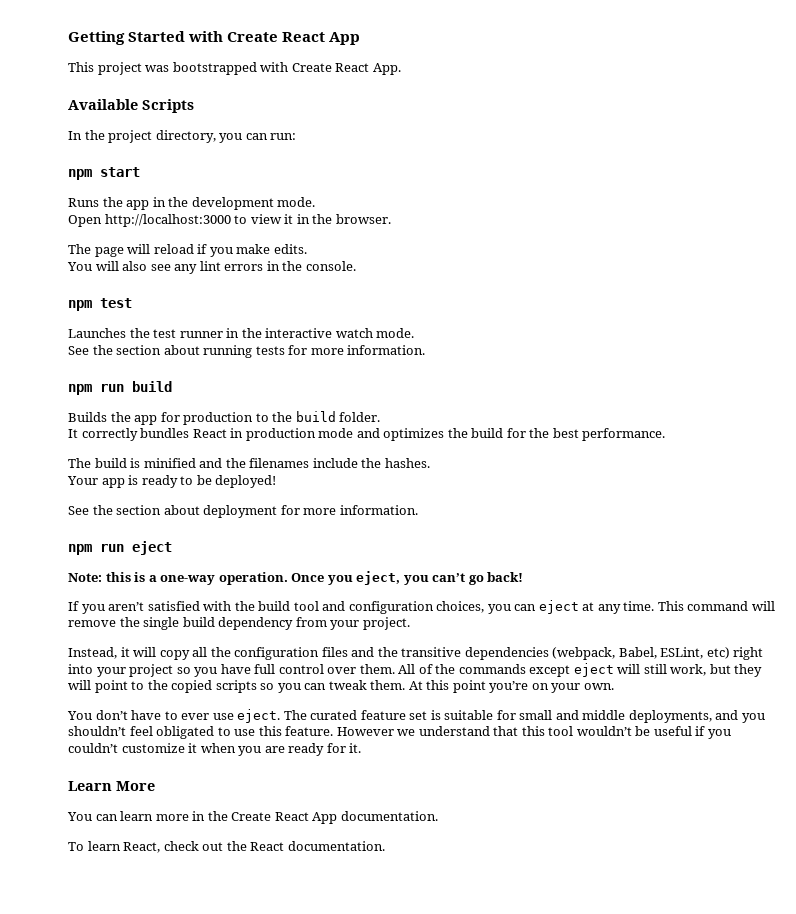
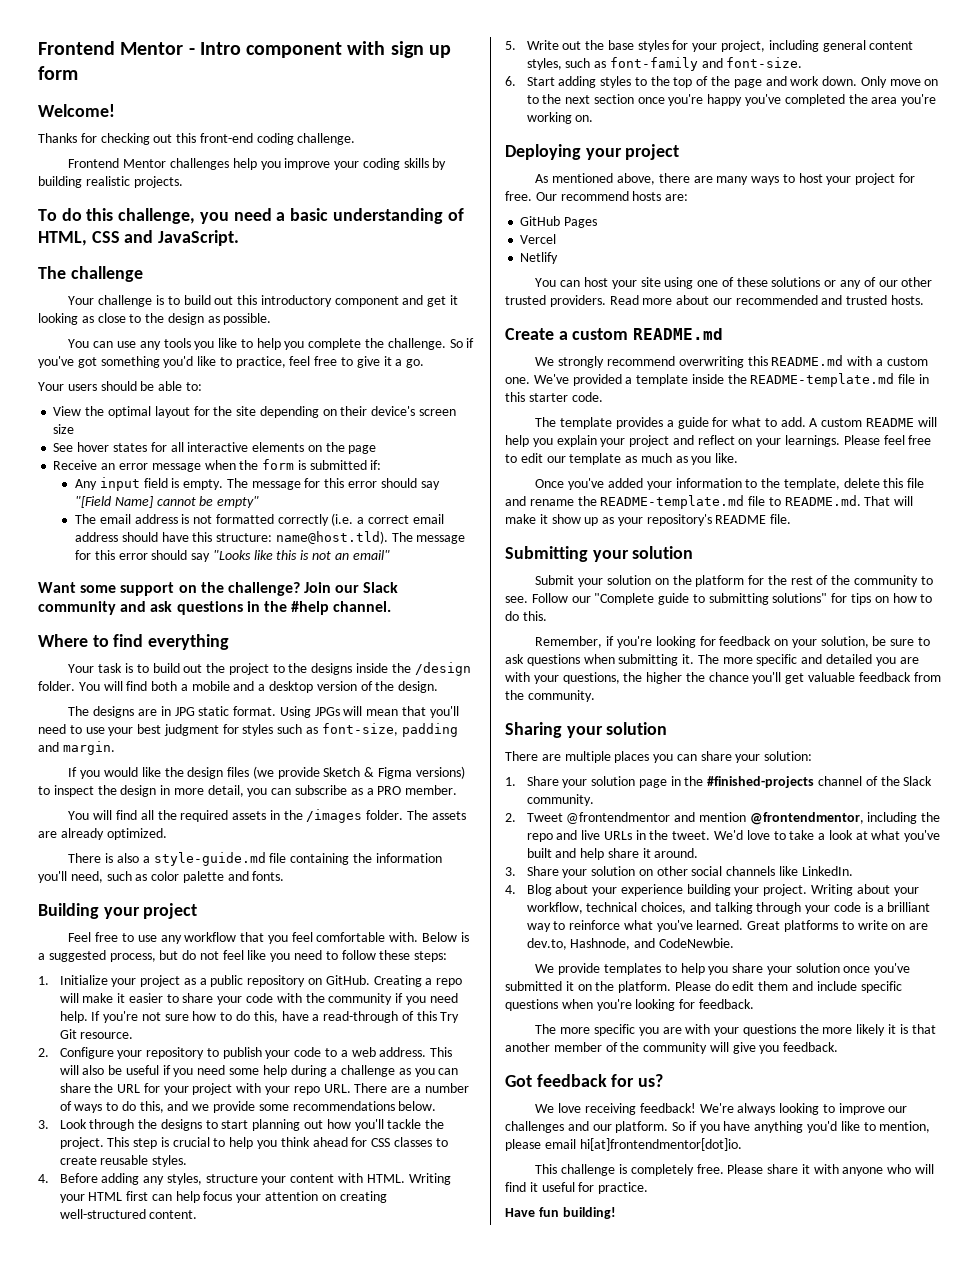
[68,31,361,45] [68,62,401,75] [68,99,194,113] [68,130,297,143] [68,167,140,180] [68,197,316,210] [68,214,391,227] [68,244,307,257] [67,261,356,274] [68,298,132,311] [68,328,415,338] [68,345,426,358] [68,381,172,395] [68,411,381,425] [68,428,666,441] [68,458,430,468] [67,475,277,488] [68,505,418,518] [68,541,172,555] [68,571,524,585] [68,600,775,614] [68,617,410,630] [68,647,764,660] [68,663,763,677] [68,680,614,693] [67,709,765,723] [68,726,731,739] [68,743,362,756] [68,781,155,791] [67,811,438,824] [68,841,385,853] Getting Started with Create React App // This project was bootstrapped with Create React App. // Available Scripts // In the project directory, you can run: // npm start // Runs the app in the development mode. // Open http://localhost:3000 to view it in the browser. // The page will reload if you make edits. // You will also see any lint errors in the console. // npm test // Launches the test runner in the interactive watch mode. // See the section about running tests for more information. // npm run build // Builds the app for production to the build folder. // It correctly bundles React in production mode and optimizes the build for the best performance. // The build is minified and the filenames include the hashes. // Your app is ready to be deployed! // See the section about deployment for more information. // npm run eject // Note: this is a one-way operation. Once you eject, you can’t go back! // If you aren’t satisfied with the build tool and configuration choices, you can eject at any time. This command will remove the single build dependency from your project. // Instead, it will copy all the configuration files and the transitive dependencies (webpack, Babel, ESLint, etc) right into your project so you have full control over them. All of the commands except eject will still work, but they will point to the copied scripts so you can tweak them. At this point you’re on your own. // You don’t have to ever use eject. The curated feature set is suitable for small and middle deployments, and you shouldn’t feel obligated to use this feature. However we understand that this tool wouldn’t be useful if you couldn’t customize it when you are ready for it. // Learn More // You can learn more in the Create React App documentation. // To learn React, check out the React documentation. -> [38,41,451,58] [38,66,78,80] [38,104,115,117] [38,133,356,145] [68,158,447,170] [38,176,183,188] [38,208,464,224] [38,230,240,246] [38,266,143,282] [68,295,458,307] [38,313,272,325] [68,338,475,350] [38,356,425,368] [38,381,202,391] [53,406,456,418] [53,424,75,434] [53,442,377,454] [53,459,382,472] [74,477,440,491] [74,496,260,508] [74,513,444,526] [74,531,466,544] [74,550,390,562] [38,582,399,596] [38,601,392,615] [38,634,230,650] [68,662,471,676] [38,681,439,693] [68,706,459,718] [38,723,458,737] [38,741,115,755] [68,766,465,779] [38,785,458,797] [68,809,466,823] [38,828,167,840] [68,852,442,866] [38,871,285,883] [38,903,198,919] [68,932,469,944] [38,950,448,962] [38,975,463,987] [59,993,458,1005] [59,1011,460,1023] [59,1029,134,1039] [38,1047,453,1059] [59,1065,459,1077] [59,1083,469,1095] [59,1101,437,1113] [38,1119,445,1131] [59,1137,448,1149] [59,1155,188,1167] [38,1173,451,1185] [59,1191,387,1203] [59,1209,198,1219] [505,40,914,52] [526,57,803,71] [505,76,939,88] [526,94,937,106] [526,112,594,124] [505,144,680,160] [535,173,915,185] [505,191,689,201] [520,216,598,228] [520,234,557,244] [520,252,559,264] [535,277,933,289] [505,295,925,307] [505,328,724,340] [535,355,928,368] [505,373,930,387] [505,392,603,402] [535,417,937,429] [505,435,932,447] [505,453,739,465] [535,478,925,490] [505,495,914,509] [505,514,792,526] [505,546,694,562] [535,575,933,587] [505,593,933,605] [505,611,547,621] [535,636,930,648] [505,654,919,666] [505,672,941,684] [505,690,595,702] [505,722,668,738] [505,751,813,763] [505,776,933,788] [526,794,594,806] [505,812,941,825] [526,830,941,842] [526,848,699,860] [505,866,853,878] [505,884,919,896] [526,902,931,914] [526,920,929,932] [526,938,734,950] [535,963,911,975] [505,981,902,993] [505,999,754,1011] [535,1024,936,1036] [505,1042,839,1054] [505,1074,664,1087] [535,1103,908,1115] [505,1121,931,1133] [505,1138,742,1151] [535,1164,934,1176] [505,1182,649,1194] [505,1207,616,1219] Frontend Mentor - Intro component with sign up form // Welcome! // Thanks for checking out this front-end coding challenge. // Frontend Mentor challenges help you improve your coding skills by building realistic projects. // To do this challenge, you need a basic understanding of HTML, CSS and JavaScript. // The challenge // Your challenge is to build out this introductory component and get it looking as close to the design as possible. // You can use any tools you like to help you complete the challenge. So if you've got something you'd like to practice, feel free to give it a go. // Your users should be able to: // View the optimal layout for the site depending on their device's screen size // See hover states for all interactive elements on the page // Receive an error message when the form is submitted if: // Any input field is empty. The message for this error should say "[Field Name] cannot be empty" // The email address is not formatted correctly (i.e. a correct email address should have this structure: name@host.tld). The message for this error should say "Looks like this is not an email" // Want some support on the challenge? Join our Slack community and ask questions in the #help channel. // Where to find everything // Your task is to build out the project to the designs inside the /design folder. You will find both a mobile and a desktop version of the design. // The designs are in JPG static format. Using JPGs will mean that you'll need to use your best judgment for styles such as font-size, padding and margin. // If you would like the design files (we provide Sketch & Figma versions) to inspect the design in more detail, you can subscribe as a PRO member. // You will find all the required assets in the /images folder. The assets are already optimized. // There is also a style-guide.md file containing the information you'll need, such as color palette and fonts. // Building your project // Feel free to use any workflow that you feel comfortable with. Below is a suggested process, but do not feel like you need to follow these steps: // 1. Initialize your project as a public repository on GitHub. Creating a repo will make it easier to share your code with the community if you need help. If you're not sure how to do this, have a read-through of this Try Git resource. // 2. Configure your repository to publish your code to a web address. This will also be useful if you need some help during a challenge as you can share the URL for your project with your repo URL. There are a number of ways to do this, and we provide some recommendations below. // 3. Look through the designs to start planning out how you'll tackle the project. This step is crucial to help you think ahead for CSS classes to create reusable styles. // 4. Before adding any styles, structure your content with HTML. Writing your HTML first can help focus your attention on creating well-structured content. // 5. Write out the base styles for your project, including general content styles, such as font-family and font-size. // 6. Start adding styles to the top of the page and work down. Only move on to the next section once you're happy you've completed the area you're working on. // Deploying your project // As mentioned above, there are many ways to host your project for free. Our recommend hosts are: // GitHub Pages // Vercel // Netlify // You can host your site using one of these solutions or any of our other trusted providers. Read more about our recommended and trusted hosts. // Create a custom README.md // We strongly recommend overwriting this README.md with a custom one. We've provided a template inside the README-template.md file in this starter code. // The template provides a guide for what to add. A custom README will help you explain your project and reflect on your learnings. Please feel free to edit our template as much as you like. // Once you've added your information to the template, delete this file and rename the README-template.md file to README.md. That will make it show up as your repository's README file. // Submitting your solution // Submit your solution on the platform for the rest of the community to see. Follow our "Complete guide to submitting solutions" for tips on how to do this. // Remember, if you're looking for feedback on your solution, be sure to ask questions when submitting it. The more specific and detailed you are with your questions, the higher the chance you'll get valuable feedback from the community. // Sharing your solution // There are multiple places you can share your solution: // 1. Share your solution page in the #finished-projects channel of the Slack community. // 2. Tweet @frontendmentor and mention @frontendmentor, including the repo and live URLs in the tweet. We'd love to take a look at what you've built and help share it around. // 3. Share your solution on other social channels like LinkedIn. // 4. Blog about your experience building your project. Writing about your workflow, technical choices, and talking through your code is a brilliant way to reinforce what you've learned. Great platforms to write on are dev.to, Hashnode, and CodeNewbie. // We provide templates to help you share your solution once you've submitted it on the platform. Please do edit them and include specific questions when you're looking for feedback. // The more specific you are with your questions the more likely it is that another member of the community will give you feedback. // Got feedback for us? // We love receiving feedback! We're always looking to improve our challenges and our platform. So if you have anything you'd like to mention, please email hi[at]frontendmentor[dot]io. // This challenge is completely free. Please share it with anyone who will find it useful for practice. // Have fun building!

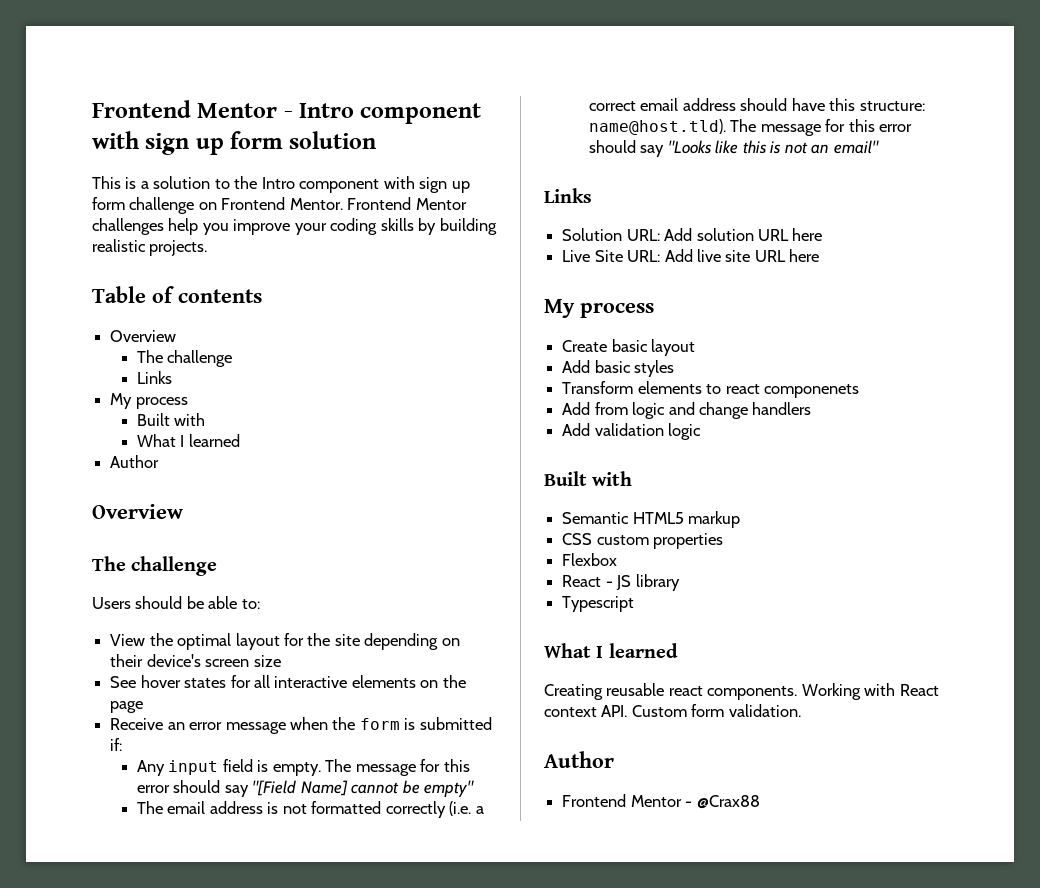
[38,104,115,117] [38,133,356,145] // Welcome! // Thanks for checking out this front-end coding challenge. // -> [289,131,377,149] [92,176,470,193] [92,197,343,214] solution // This is a solution to the Intro component with sign up form challenge on Frontend Mentor.
[38,208,464,224] [38,230,240,246] [38,266,143,282] [68,295,458,307] [38,313,272,325] [68,338,475,350] [38,356,425,368] [38,382,97,391] To do this challenge, you need a basic understanding of HTML, CSS and JavaScript. // The challenge // Your challenge is to build out this introductory component and get it looking as close to the design as possible. // You can use any tools you like to help you complete the challenge. So if you've got something you'd like to practice, feel free to give it a go. // Your users -> [92,286,262,303] [110,330,177,342] [136,350,233,367] [136,371,172,384] [110,393,188,409] [136,413,206,426] [136,434,240,447] [110,455,160,468] [92,504,183,519] [92,556,218,576] [92,597,131,609] Table of contents // Overview // The challenge // Links // My process // Built with // What I learned // Author // Overview // The challenge // Users
[38,582,399,596] [38,601,392,615] [38,634,230,650] [68,662,471,676] [38,681,439,693] [68,706,459,718] [38,723,458,737] [38,741,115,755] [68,766,465,779] [38,785,458,797] [68,809,466,823] [38,828,167,840] [68,852,442,866] [38,871,285,883] [38,903,198,919] [68,932,469,944] [38,950,448,962] [38,975,463,987] [59,993,458,1005] [59,1011,460,1023] [59,1029,134,1039] [38,1047,453,1059] [59,1065,459,1077] [59,1083,469,1095] [59,1101,437,1113] [38,1119,445,1131] [59,1137,448,1149] [59,1155,188,1167] [38,1173,451,1185] [59,1191,387,1203] [59,1209,198,1219] [505,40,914,52] [526,57,803,71] [505,76,939,88] [526,94,937,106] [526,112,594,124] [505,144,680,160] [535,173,915,185] [505,191,689,201] [520,216,598,228] [520,234,557,244] [520,252,559,264] [535,277,933,289] [505,295,925,307] [505,328,724,340] [535,355,928,368] [505,373,930,387] [505,392,603,402] [535,417,937,429] [505,435,932,447] [505,453,739,465] [535,478,925,490] [505,495,914,509] [505,514,792,526] [505,546,694,562] [535,575,933,587] [505,593,933,605] [505,611,547,621] [535,636,930,648] [505,654,919,666] [505,672,941,684] [505,690,595,702] [505,722,668,738] [505,751,813,763] [505,776,933,788] [526,794,594,806] [505,812,941,825] [526,830,941,842] [526,848,699,860] [505,866,853,878] [505,884,919,896] [526,902,931,914] [526,920,929,932] [526,938,734,950] [535,963,911,975] [505,981,902,993] [505,999,754,1011] [535,1024,936,1036] [505,1042,839,1054] [505,1074,664,1087] [535,1103,908,1115] [505,1121,931,1133] [505,1138,742,1151] [535,1164,934,1176] [505,1182,649,1194] [505,1207,616,1219] Want some support on the challenge? Join our Slack community and ask questions in the #help channel. // Where to find everything // Your task is to build out the project to the designs inside the /design folder. You will find both a mobile and a desktop version of the design. // The designs are in JPG static format. Using JPGs will mean that you'll need to use your best judgment for styles such as font-size, padding and margin. // If you would like the design files (we provide Sketch & Figma versions) to inspect the design in more detail, you can subscribe as a PRO member. // You will find all the required assets in the /images folder. The assets are already optimized. // There is also a style-guide.md file containing the information you'll need, such as color palette and fonts. // Building your project // Feel free to use any workflow that you feel comfortable with. Below is a suggested process, but do not feel like you need to follow these steps: // 1. Initialize your project as a public repository on GitHub. Creating a repo will make it easier to share your code with the community if you need help. If you're not sure how to do this, have a read-through of this Try Git resource. // 2. Configure your repository to publish your code to a web address. This will also be useful if you need some help during a challenge as you can share the URL for your project with your repo URL. There are a number of ways to do this, and we provide some recommendations below. // 3. Look through the designs to start planning out how you'll tackle the project. This step is crucial to help you think ahead for CSS classes to create reusable styles. // 4. Before adding any styles, structure your content with HTML. Writing your HTML first can help focus your attention on creating well-structured content. // 5. Write out the base styles for your project, including general content styles, such as font-family and font-size. // 6. Start adding styles to the top of the page and work down. Only move on to the next section once you're happy you've completed the area you're working on. // Deploying your project // As mentioned above, there are many ways to host your project for free. Our recommend hosts are: // GitHub Pages // Vercel // Netlify // You can host your site using one of these solutions or any of our other trusted providers. Read more about our recommended and trusted hosts. // Create a custom README.md // We strongly recommend overwriting this README.md with a custom one. We've provided a template inside the README-template.md file in this starter code. // The template provides a guide for what to add. A custom README will help you explain your project and reflect on your learnings. Please feel free to edit our template as much as you like. // Once you've added your information to the template, delete this file and rename the README-template.md file to README.md. That will make it show up as your repository's README file. // Submitting your solution // Submit your solution on the platform for the rest of the community to see. Follow our "Complete guide to submitting solutions" for tips on how to do this. // Remember, if you're looking for feedback on your solution, be sure to ask questions when submitting it. The more specific and detailed you are with your questions, the higher the chance you'll get valuable feedback from the community. // Sharing your solution // There are multiple places you can share your solution: // 1. Share your solution page in the #finished-projects channel of the Slack community. // 2. Tweet @frontendmentor and mention @frontendmentor, including the repo and live URLs in the tweet. We'd love to take a look at what you've built and help share it around. // 3. Share your solution on other social channels like LinkedIn. // 4. Blog about your experience building your project. Writing about your workflow, technical choices, and talking through your code is a brilliant way to reinforce what you've learned. Great platforms to write on are dev.to, Hashnode, and CodeNewbie. // We provide templates to help you share your solution once you've submitted it on the platform. Please do edit them and include specific questions when you're looking for feedback. // The more specific you are with your questions the more likely it is that another member of the community will give you feedback. // Got feedback for us? // We love receiving feedback! We're always looking to improve our challenges and our platform. So if you have anything you'd like to mention, please email hi[at]frontendmentor[dot]io. // This challenge is completely free. Please share it with anyone who will find it useful for practice. // Have fun building! -> [544,188,592,203] [562,228,823,241] [562,249,820,262] [544,299,654,318] [562,339,696,356] [562,360,675,377] [562,381,859,398] [562,402,812,419] [562,423,702,440] [544,471,633,486] [562,511,741,528] [562,533,724,549] [562,553,618,566] [562,574,680,591] [562,596,635,612] [544,643,678,658] [544,683,939,700] [544,704,801,717] [544,751,614,768] [562,794,760,809] Links // Solution URL: Add solution URL here // Live Site URL: Add live site URL here // My process // Create basic layout // Add basic styles // Transform elements to react componenets // Add from logic and change handlers // Add validation logic // Built with // Semantic HTML5 markup // CSS custom properties // Flexbox // React - JS library // Typescript // What I learned // Creating reusable react components. Working with React context API. Custom form validation. // Author // Frontend Mentor - @Crax88

